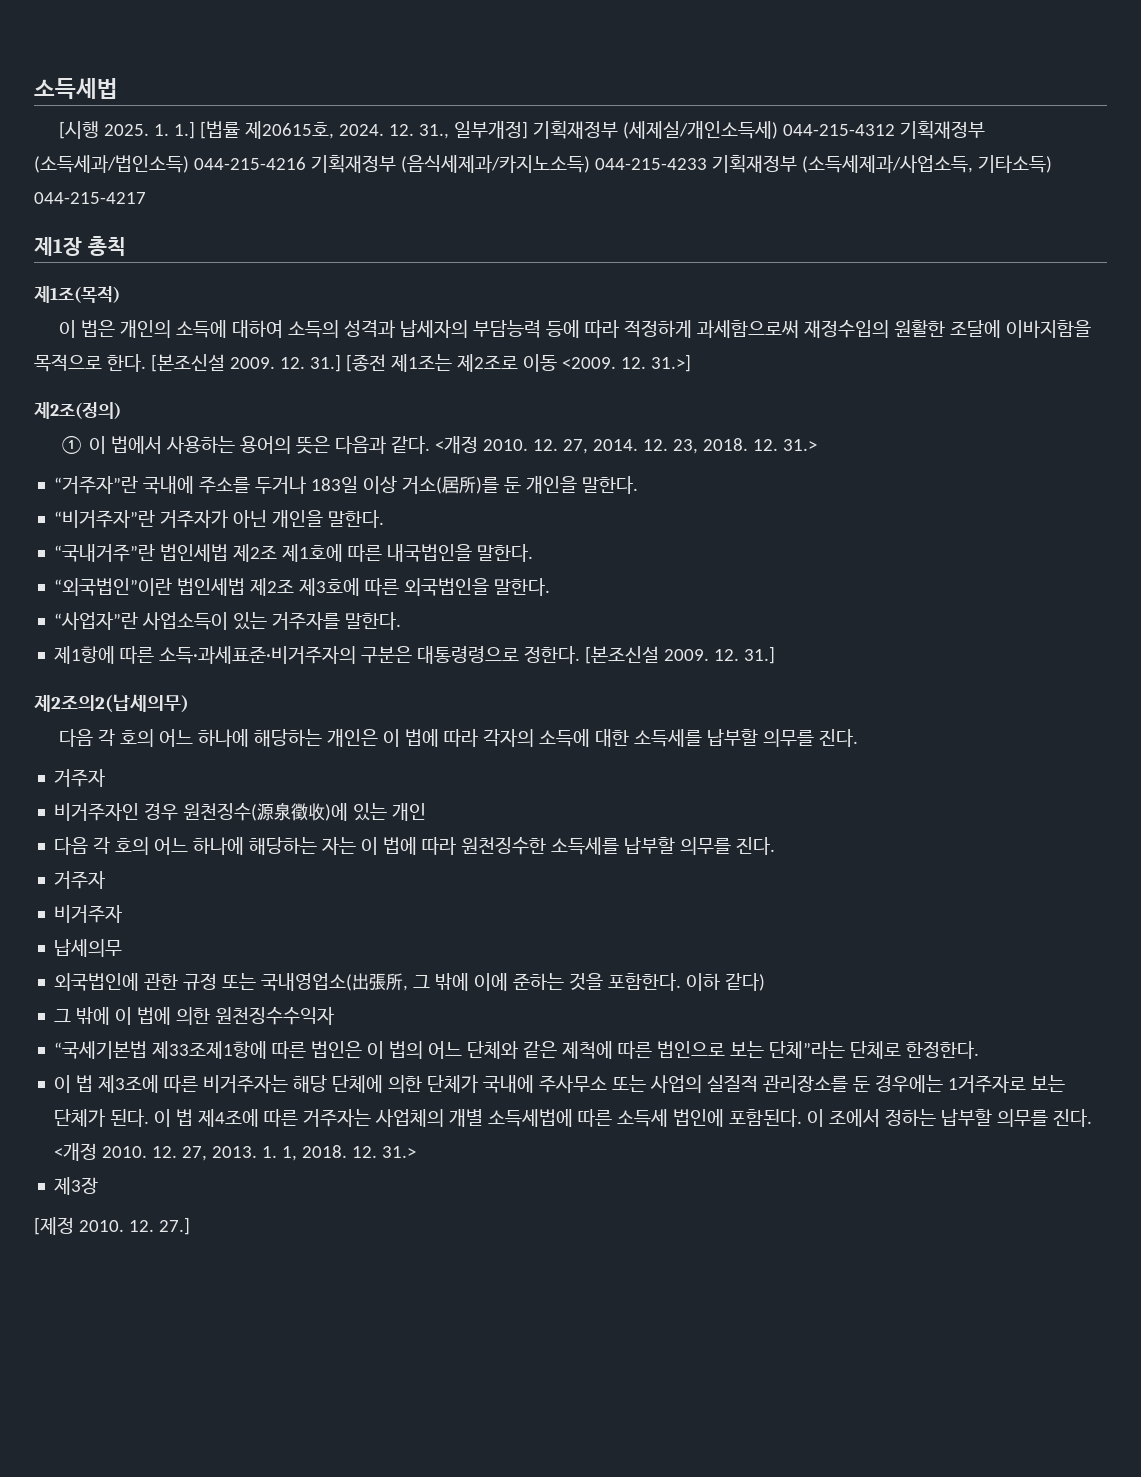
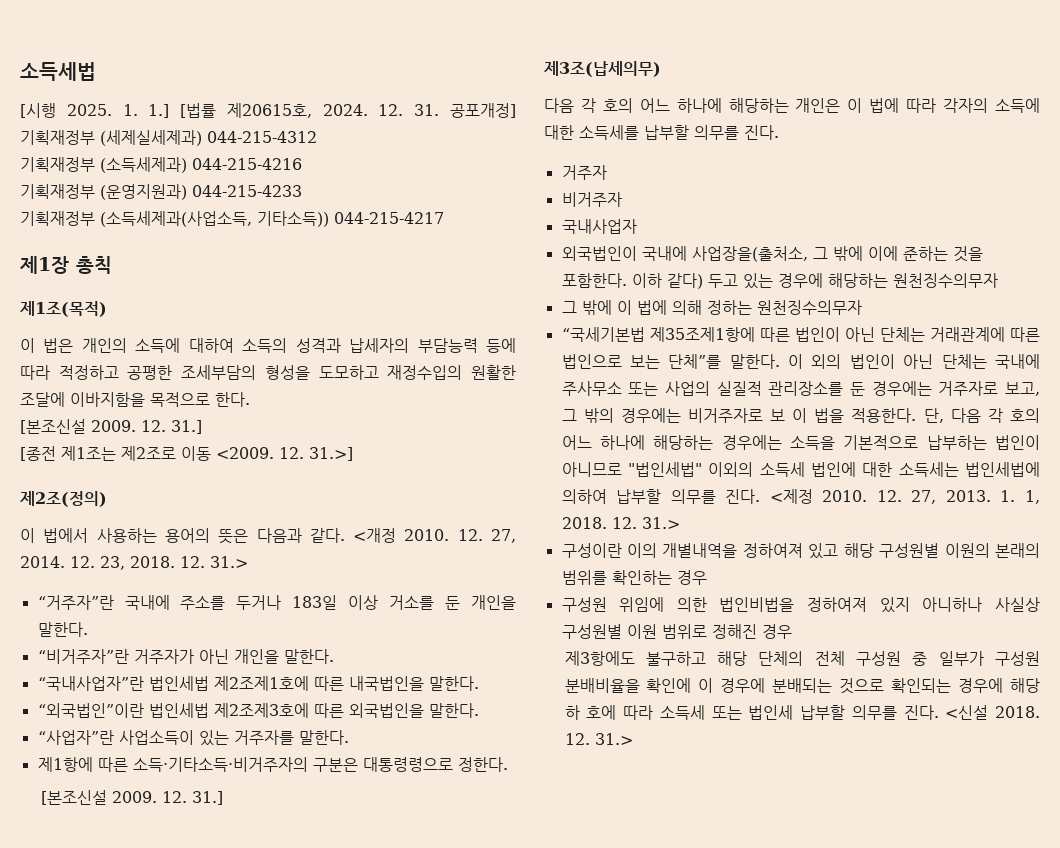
[419,121,779,139] 31., 일부개정] 기획재정부 (세제실/개인소득세) -> [414,103,516,118] [20,130,202,146] 31. 공포개정] 기획재정부 (세제실세제과)
[900,121,986,139] [34,155,189,173] 기획재정부 (소득세과/법인소득) -> [20,157,187,173] // 기획재정부 (소득세제과)
[310,155,590,173] 기획재정부 (음식세제과/카지노소득) -> [20,184,187,200] // 기획재정부 (운영지원과)
[711,155,1052,173] 기획재정부 (소득세제과/사업소득, 기타소득) -> [20,211,329,227] // 기획재정부 (소득세제과(사업소득, 기타소득))
[624,320,800,338] 적정하게 과세함으로써 -> [58,365,379,380] 적정하고 공평한 조세부담의 형성을 도모하고
[150,354,341,372] [본조신설 2009. 12. 31.] -> [20,419,202,434] // [본조신설 2009. 12. 31.] //
[59,435,85,454] ① -> (107, 499) none
[402,476,500,494] 거소(居所)를 -> [389,595,435,610] 거소를
[54,544,344,562] “국내거주”란 법인세법 제2조 제1호에 -> [37,676,309,691] “국내사업자”란 법인세법 제2조제1호에
[250,578,361,596] 제2조 제3호에 -> [213,703,309,718] 제2조제3호에
[159,646,357,664] 소득·과세표준·비거주자의 -> [132,757,308,772] 소득·기타소득·비거주자의
[585,646,776,664] [34,694,189,713] [본조신설 2009. 12. 31.] // 제2조의2(납세의무) -> [40,790,223,805] [544,61,661,77] // [본조신설 2009. 12. 31.] // 제3조(납세의무)
[54,802,427,821] [54,837,776,855] [54,871,106,889] [54,905,123,923] [54,939,123,957] [54,973,409,991] 비거주자인 경우 원천징수(源泉徵收)에 있는 개인 // 다음 각 호의 어느 하나에 해당하는 자는 이 법에 따라 원천징수한 소득세를 납부할 의무를 진다. // 거주자 // 비거주자 // 납세의무 // 외국법인에 관한 규정 또는 국내영업소(出張所, -> [561,192,622,207] [561,219,637,234] [561,246,808,262] 비거주자 // 국내사업자 // 외국법인이 국내에 사업장을(출처소,
(766, 982) none -> [707,273,998,289] 두고 있는 경우에 해당하는 원천징수의무자
[176,1007,335,1025] [54,1041,980,1059] [54,1075,479,1093] 의한 원천징수수익자 // “국세기본법 제33조제1항에 따른 법인은 이 법의 어느 단체와 같은 제척에 따른 법인으로 보는 단체”라는 단체로 한정한다. // 이 법 제3조에 따른 비거주자는 해당 단체에 의한 단체가 -> [671,300,862,315] [561,327,1040,342] [561,354,987,369] 의해 정하는 원천징수의무자 // “국세기본법 제35조제1항에 따른 법인이 아닌 단체는 거래관계에 따른 법인으로 보는 단체”를 말한다. 이 외의 법인이 아닌 단체는
[948,1075,1066,1093] [54,1109,1093,1127] [54,1143,98,1161] 1거주자로 보는 단체가 된다. 이 법 제4조에 따른 거주자는 사업체의 개별 소득세법에 따른 소득세 법인에 포함된다. 이 조에서 정하는 납부할 의무를 진다. <개정 -> [938,381,1040,396] [561,408,1040,423] [561,435,1040,450] [561,462,1040,477] [561,489,813,504] 거주자로 보고, 그 밖의 경우에는 비거주자로 보 이 법을 적용한다. 단, 다음 각 호의 어느 하나에 해당하는 경우에는 소득을 기본적으로 납부하는 법인이 아니므로 "법인세법" 이외의 소득세 법인에 대한 소득세는 법인세법에 의하여 납부할 의무를 진다. <제정
[54,1177,99,1195] [34,1217,190,1235] 제3장 // [제정 2010. 12. 27.] -> [561,543,1040,559] [561,570,707,585] [561,597,1040,613] [561,624,792,639] [564,651,1040,666] [564,678,1040,694] [564,705,1040,720] [564,733,633,745] 구성이란 이의 개별내역을 정하여져 있고 해당 구성원별 이원의 본래의 범위를 확인하는 경우 // 구성원 위임에 의한 법인비법을 정하여져 있지 아니하나 사실상 구성원별 이원 범위로 정해진 경우 // 제3항에도 불구하고 해당 단체의 전체 구성원 중 일부가 구성원 분배비율을 확인에 이 경우에 분배되는 것으로 확인되는 경우에 해당 하 호에 따라 소득세 또는 법인세 납부할 의무를 진다. <신설 2018. 12. 31.>

